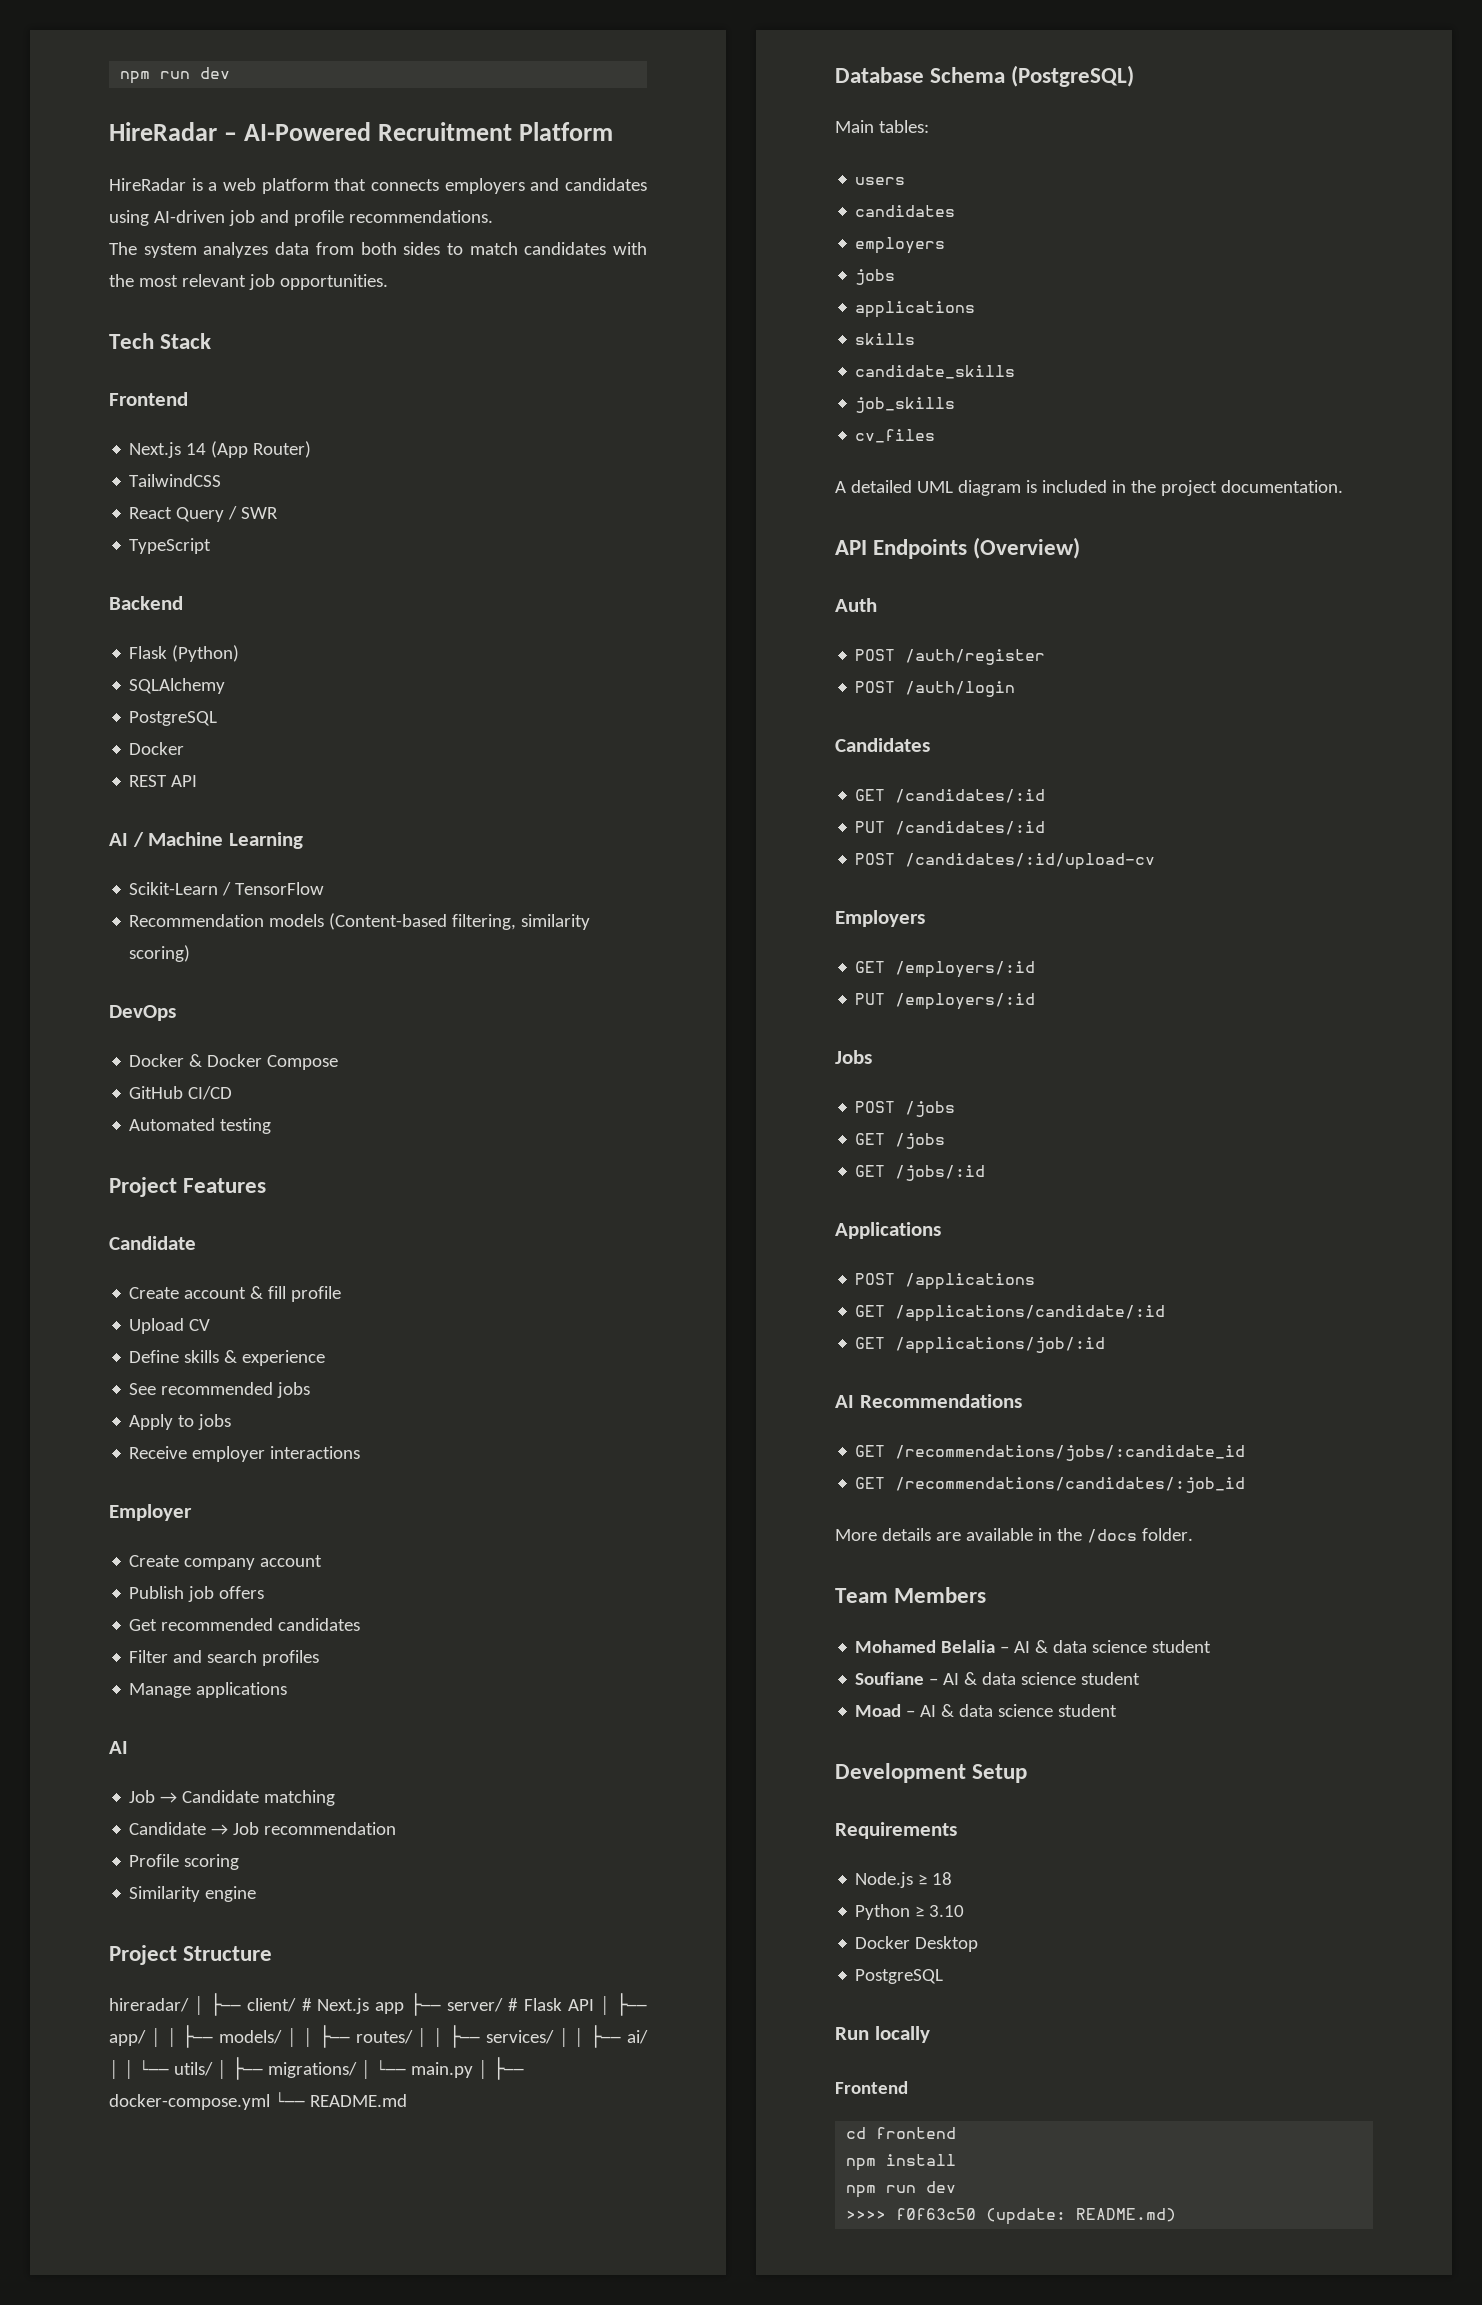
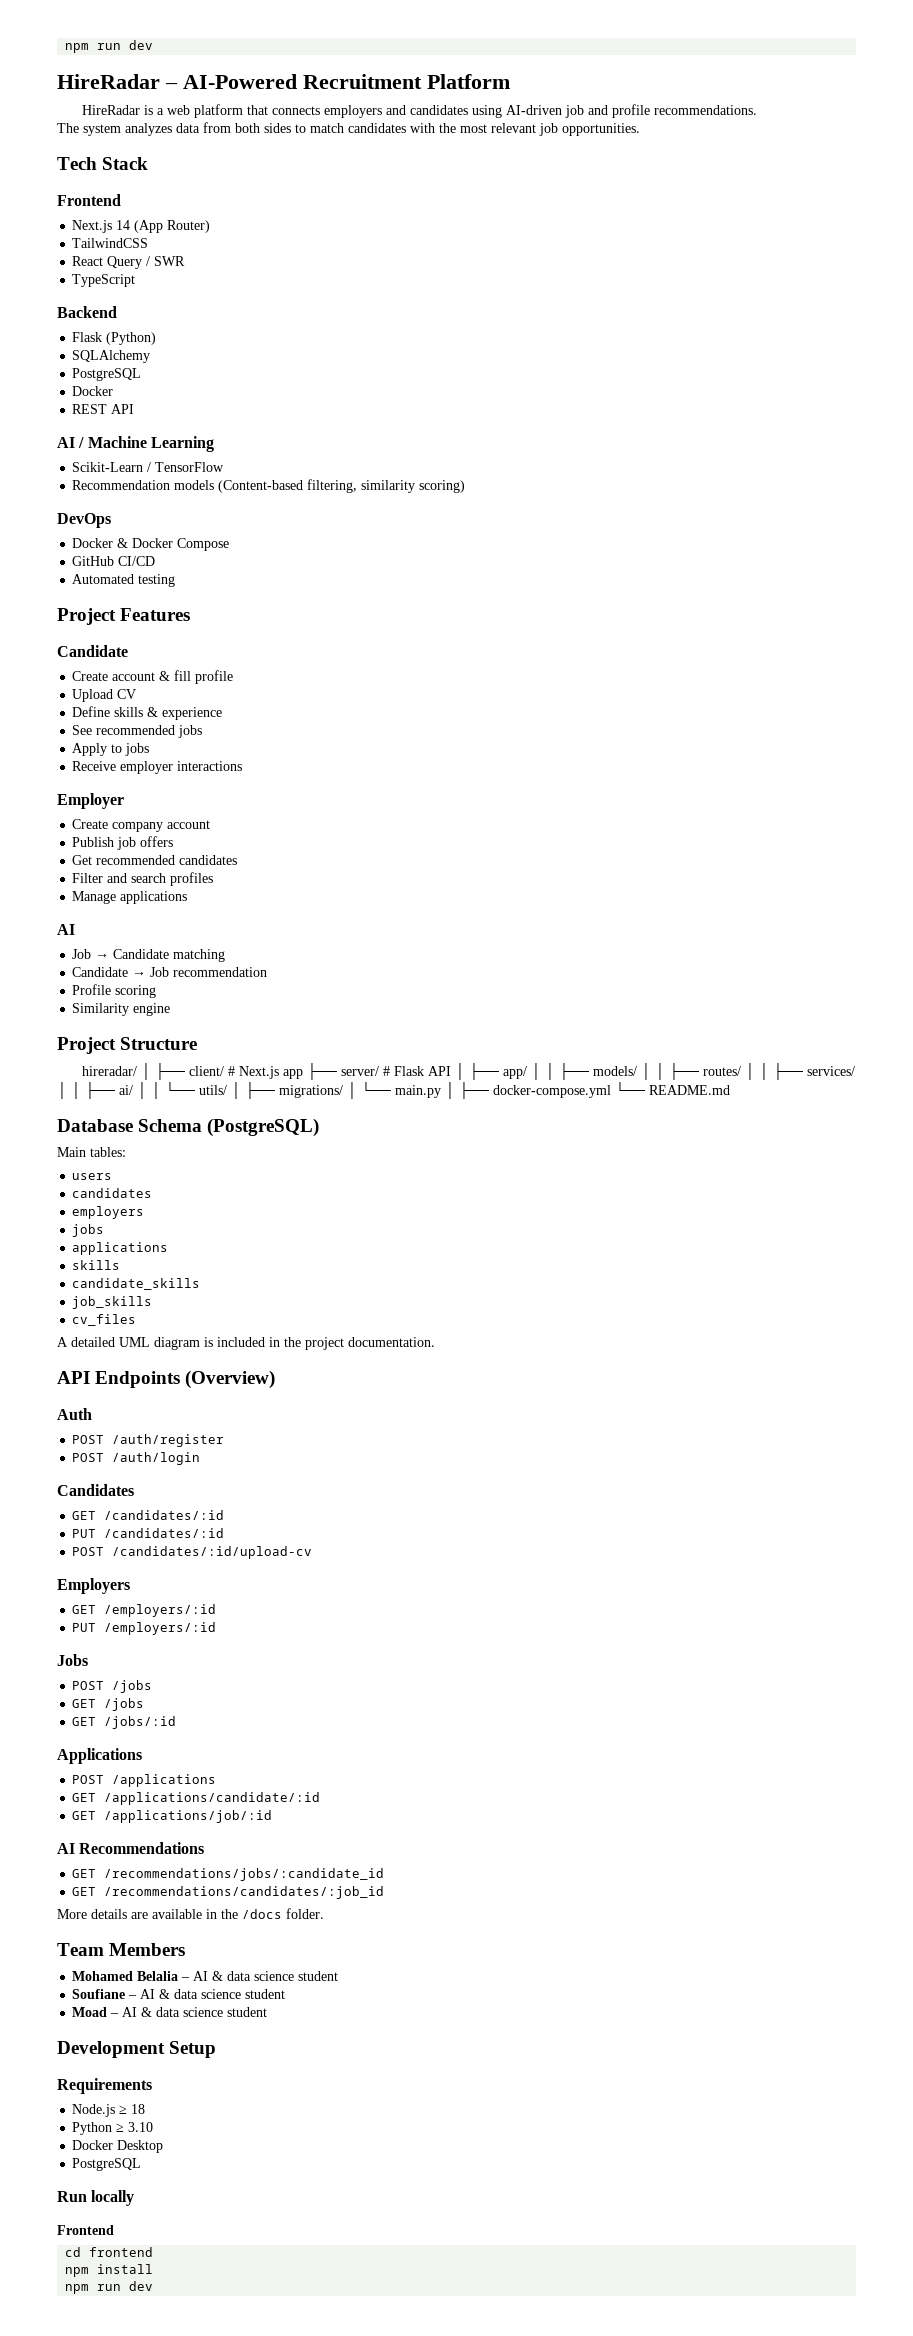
[846,2208,1177,2225] // >>>> f0f63c50 (update: README.md) -> (154, 2286) none

